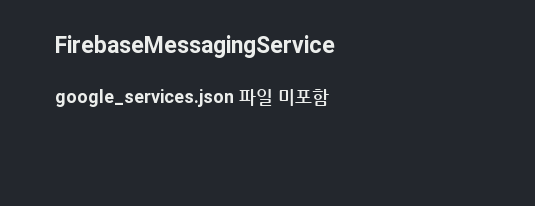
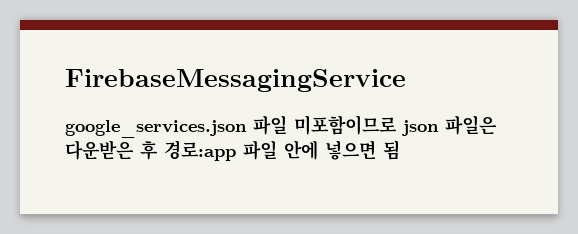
[277,89,329,106] 미포함 -> [294,115,497,136] [65,140,400,161] 미포함이므로 json 파일은 다운받은 후 경로:app 파일 안에 넣으면 됨

